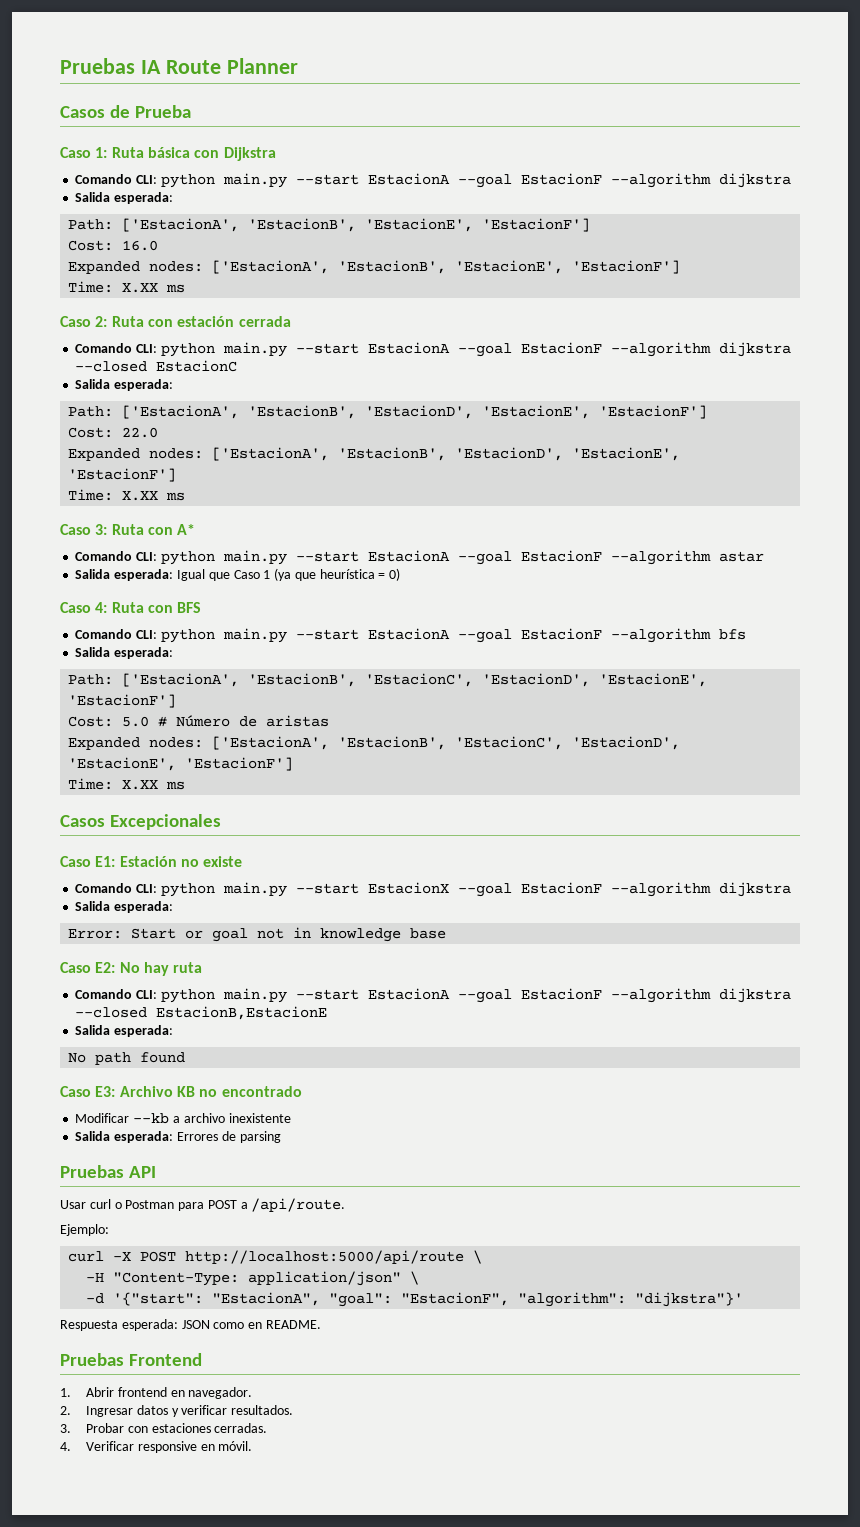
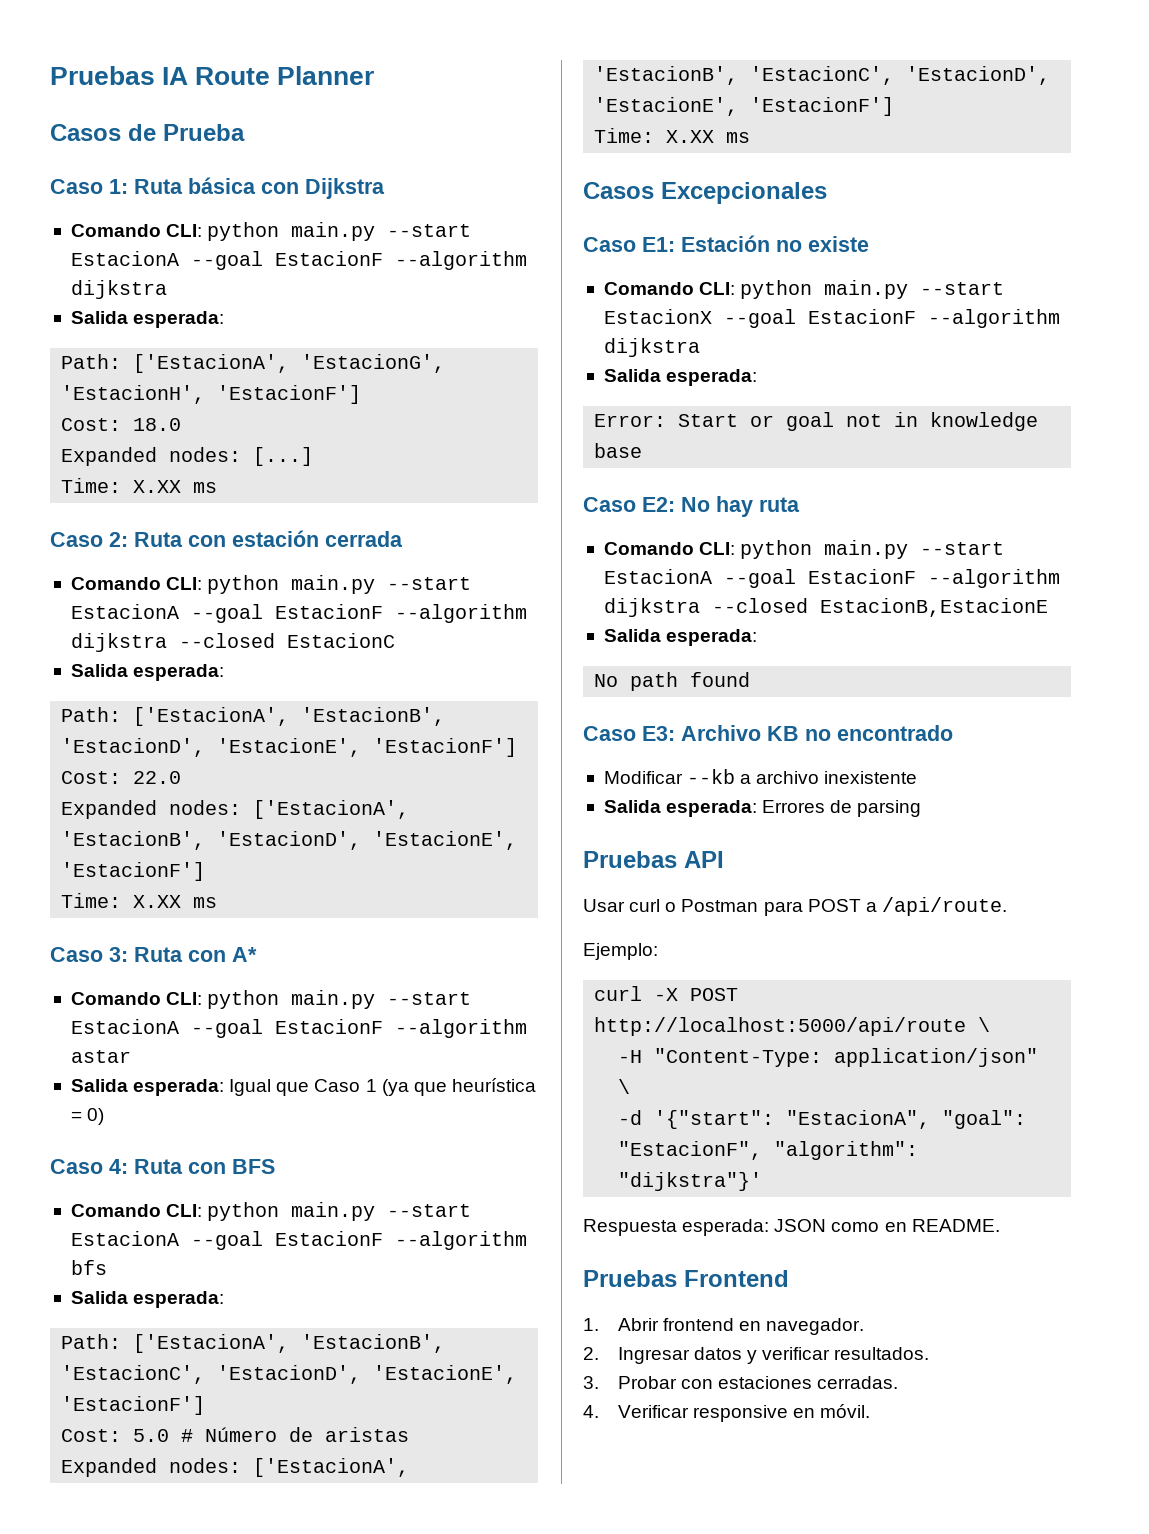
[248,218,591,232] [68,240,159,251] [68,260,681,274] 'EstacionB', 'EstacionE', 'EstacionF'] // Cost: 16.0 // Expanded nodes: ['EstacionA', 'EstacionB', 'EstacionE', 'EstacionF'] -> [301,354,446,373] [61,385,362,404] [61,418,182,431] [61,447,314,466] 'EstacionG', 'EstacionH', 'EstacionF'] // Cost: 18.0 // Expanded nodes: [...]

